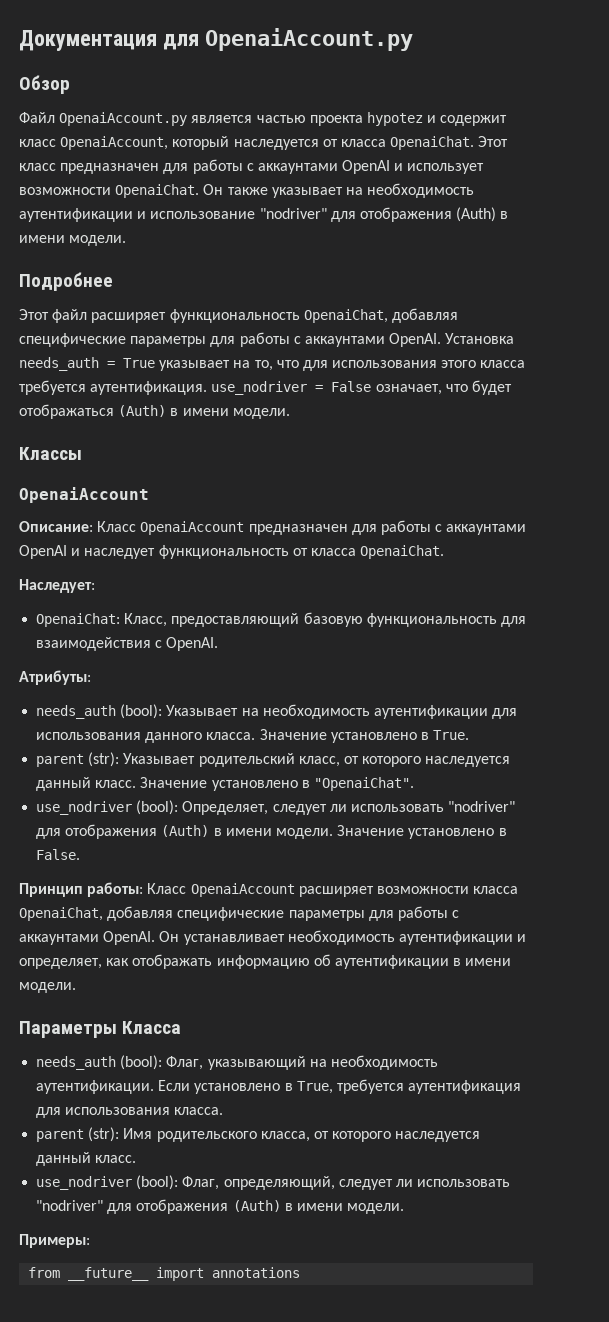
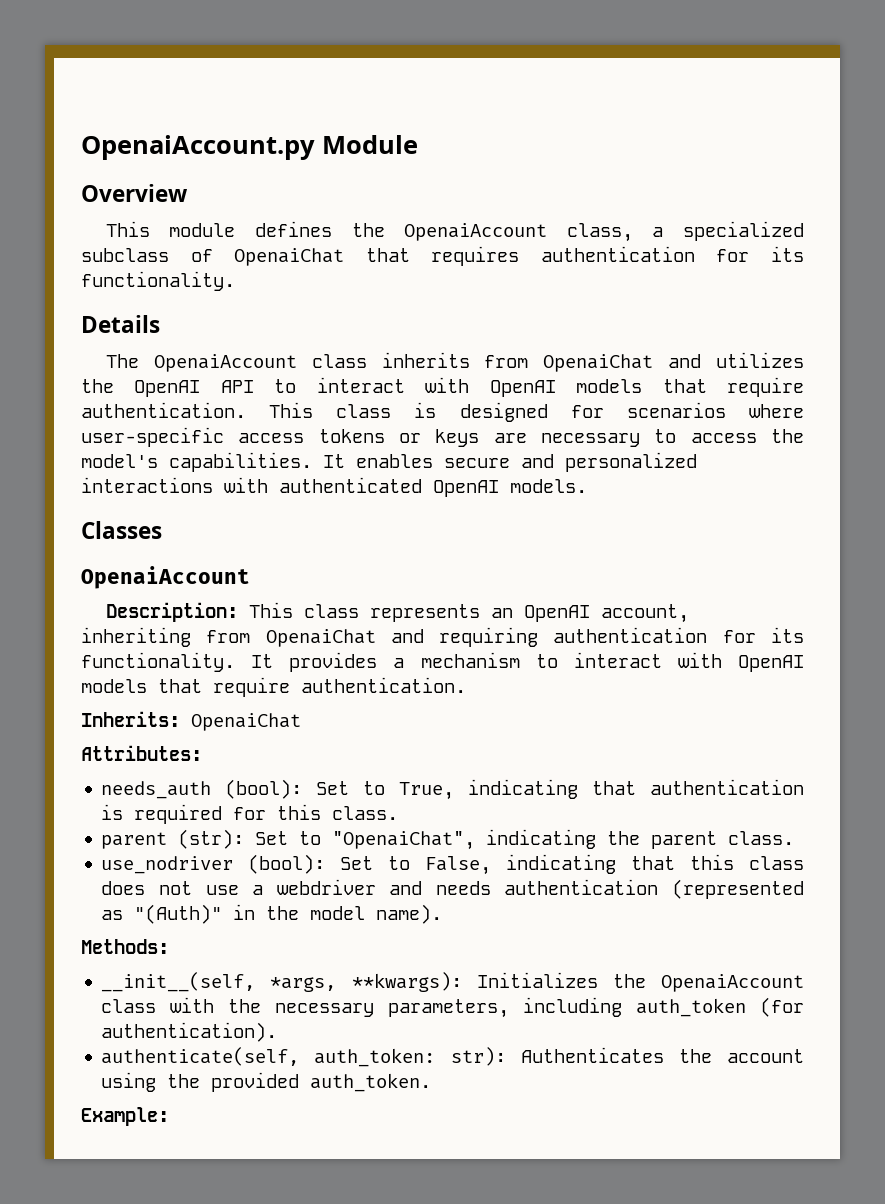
[19,28,413,51] [19,75,70,94] [19,112,508,126] [19,136,509,150] [19,159,485,174] [19,183,475,198] [19,207,509,222] [19,235,127,246] [19,272,113,291] [19,308,458,323] [19,332,515,347] [19,357,526,371] [19,380,512,395] [19,404,290,419] [19,447,82,460] [19,487,149,503] [19,520,527,535] [19,545,445,559] [19,579,95,593] [36,612,526,627] [36,637,219,651] [19,670,91,685] [36,704,518,719] [36,729,470,743] [36,752,511,767] [36,777,414,791] [36,800,516,815] [36,824,507,839] [36,849,81,860] [19,882,519,897] [19,906,460,921] [19,930,527,945] [19,954,512,969] [19,982,76,993] [19,1021,182,1038] [36,1055,438,1070] [36,1079,522,1094] [36,1107,224,1118] [36,1127,481,1142] [36,1152,137,1166] [36,1175,511,1190] [36,1199,405,1214] [19,1234,90,1248] [28,1267,301,1281] Документация для OpenaiAccount.py // Обзор // Файл OpenaiAccount.py является частью проекта hypotez и содержит класс OpenaiAccount, который наследуется от класса OpenaiChat. Этот класс предназначен для работы с аккаунтами OpenAI и использует возможности OpenaiChat. Он также указывает на необходимость аутентификации и использование "nodriver" для отображения (Auth) в имени модели. // Подробнее // Этот файл расширяет функциональность OpenaiChat, добавляя специфические параметры для работы с аккаунтами OpenAI. Установка needs_auth = True указывает на то, что для использования этого класса требуется аутентификация. use_nodriver = False означает, что будет отображаться (Auth) в имени модели. // Классы // OpenaiAccount // Описание: Класс OpenaiAccount предназначен для работы с аккаунтами OpenAI и наследует функциональность от класса OpenaiChat. // Наследует: // OpenaiChat: Класс, предоставляющий базовую функциональность для взаимодействия с OpenAI. // Атрибуты: // needs_auth (bool): Указывает на необходимость аутентификации для использования данного класса. Значение установлено в True. // parent (str): Указывает родительский класс, от которого наследуется данный класс. Значение установлено в "OpenaiChat". // use_nodriver (bool): Определяет, следует ли использовать "nodriver" для отображения (Auth) в имени модели. Значение установлено в False. // Принцип работы: Класс OpenaiAccount расширяет возможности класса OpenaiChat, добавляя специфические параметры для работы с аккаунтами OpenAI. Он устанавливает необходимость аутентификации и определяет, как отображать информацию об аутентификации в имени модели. // Параметры Класса // needs_auth (bool): Флаг, указывающий на необходимость аутентификации. Если установлено в True, требуется аутентификация для использования класса. // parent (str): Имя родительского класса, от которого наследуется данный класс. // use_nodriver (bool): Флаг, определяющий, следует ли использовать "nodriver" для отображения (Auth) в имени модели. // Примеры: // from __future__ import annotations -> [81,135,418,160] [81,184,188,202] [105,221,805,242] [81,246,804,266] [81,271,235,291] [81,315,160,333] [105,352,804,372] [81,377,804,397] [81,402,804,422] [81,427,805,447] [81,452,697,472] [81,477,587,497] [81,521,162,539] [81,566,250,589] [105,602,689,623] [81,627,804,647] [81,652,804,672] [81,677,466,697] [81,711,301,731] [81,745,202,761] [101,779,804,800] [101,804,399,824] [101,829,795,850] [101,854,804,875] [101,879,804,899] [101,904,443,924] [81,939,169,954] [101,972,804,992] [101,997,804,1018] [101,1022,278,1042] [101,1047,804,1067] [101,1072,432,1092] [81,1107,169,1126] OpenaiAccount.py Module // Overview // This module defines the OpenaiAccount class, a specialized subclass of OpenaiChat that requires authentication for its functionality. // Details // The OpenaiAccount class inherits from OpenaiChat and utilizes the OpenAI API to interact with OpenAI models that require authentication. This class is designed for scenarios where user-specific access tokens or keys are necessary to access the model's capabilities. It enables secure and personalized interactions with authenticated OpenAI models. // Classes // OpenaiAccount // Description: This class represents an OpenAI account, inheriting from OpenaiChat and requiring authentication for its functionality. It provides a mechanism to interact with OpenAI models that require authentication. // Inherits: OpenaiChat // Attributes: // needs_auth (bool): Set to True, indicating that authentication is required for this class. // parent (str): Set to "OpenaiChat", indicating the parent class. // use_nodriver (bool): Set to False, indicating that this class does not use a webdriver and needs authentication (represented as "(Auth)" in the model name). // Methods: // __init__(self, *args, **kwargs): Initializes the OpenaiAccount class with the necessary parameters, including auth_token (for authentication). // authenticate(self, auth_token: str): Authenticates the account using the provided auth_token. // Example:

